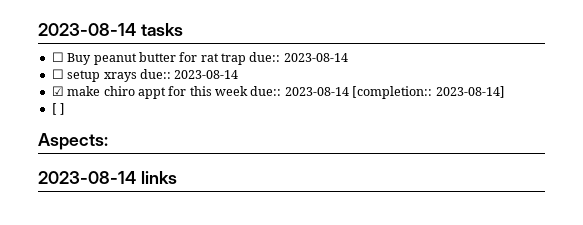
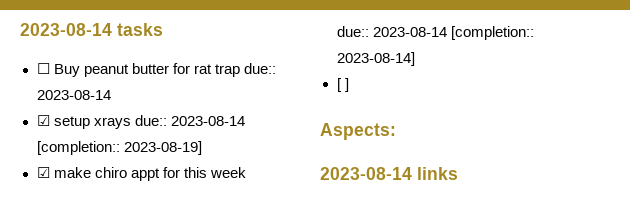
[51,69,64,79] ☐ -> [36,115,50,126] ☑
(239, 74) none -> [36,141,202,155] [completion:: 2023-08-19]

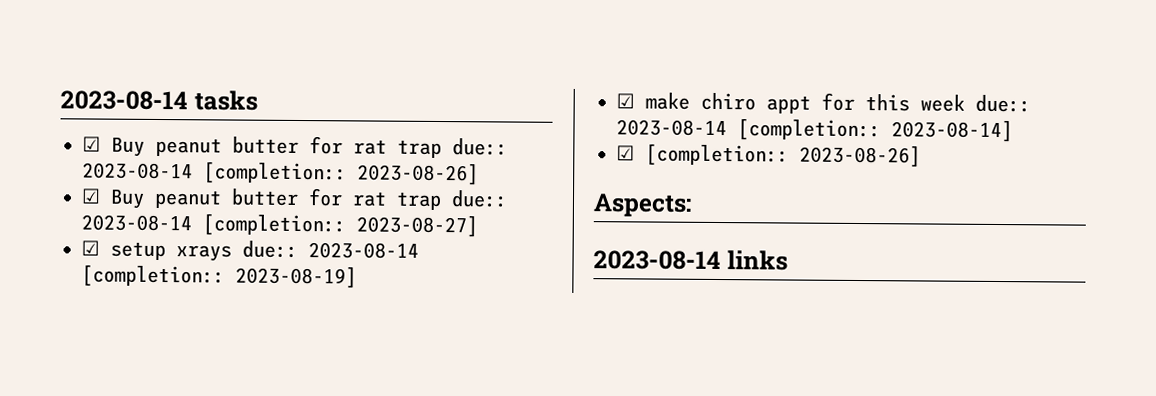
[36,63,276,77] [36,90,111,100] ☐ Buy peanut butter for rat trap due:: 2023-08-14 -> [82,136,508,159] [82,161,479,186] [81,188,508,211] [81,213,478,238] ☑ Buy peanut butter for rat trap due:: 2023-08-14 [completion:: 2023-08-26] // ☑ Buy peanut butter for rat trap due:: 2023-08-14 [completion:: 2023-08-27]
[336,78,349,92] [ ] -> [616,143,921,168] ☑ [completion:: 2023-08-26]

